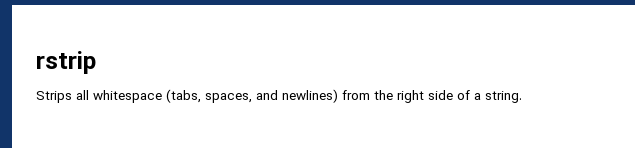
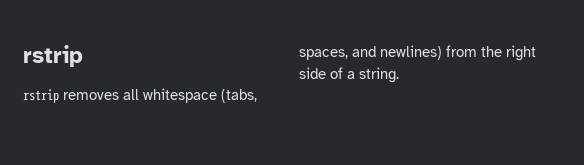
[36,91,72,103] Strips -> [23,89,119,103] rstrip removes

